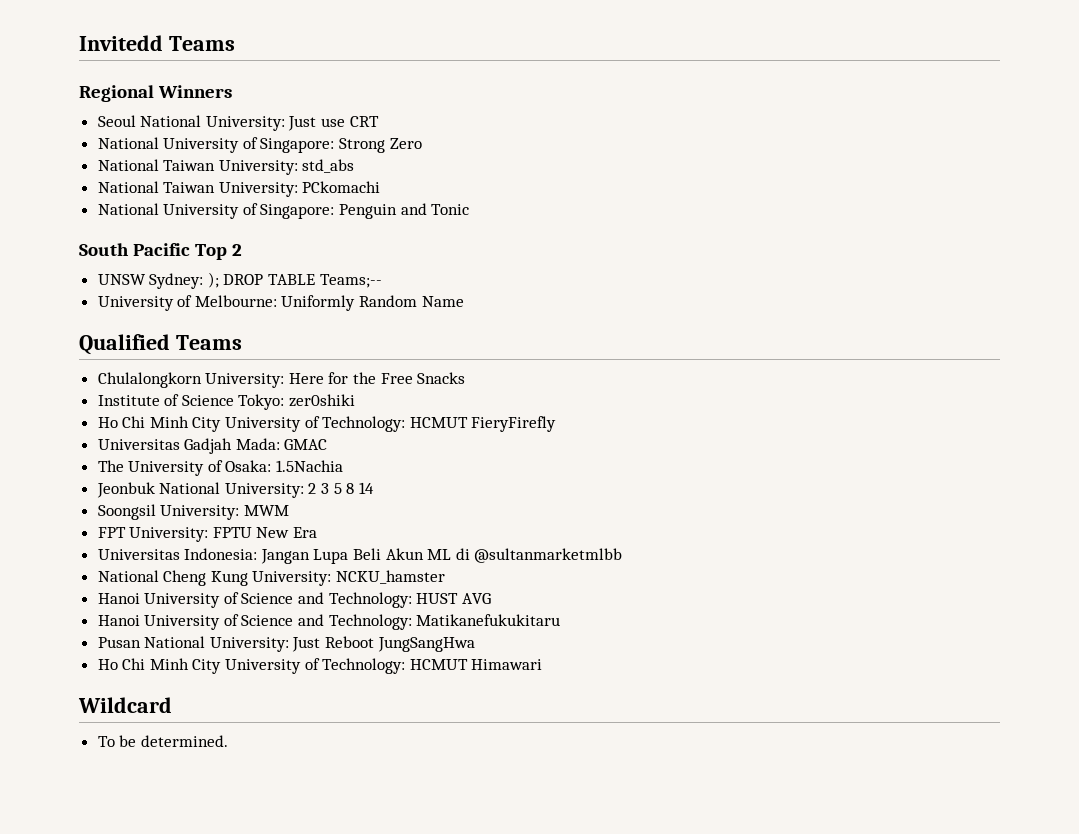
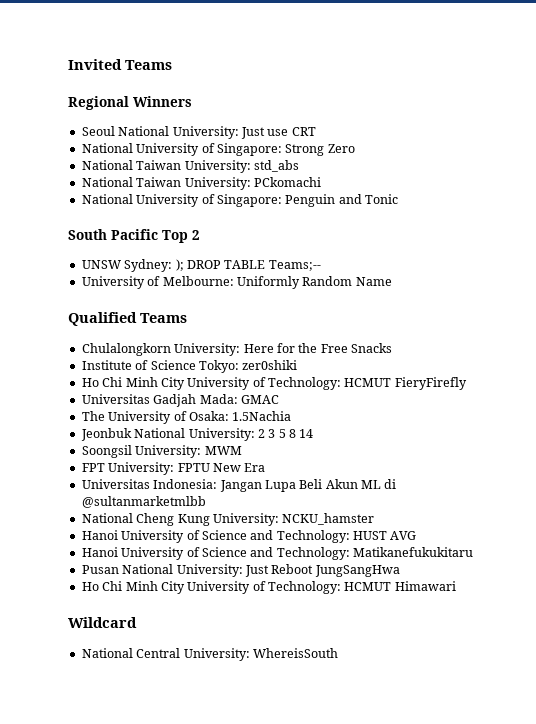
[79,35,163,51] Invitedd -> [68,59,122,70] Invited
[97,735,228,747] To be determined. -> [81,648,338,661] National Central University: WhereisSouth

